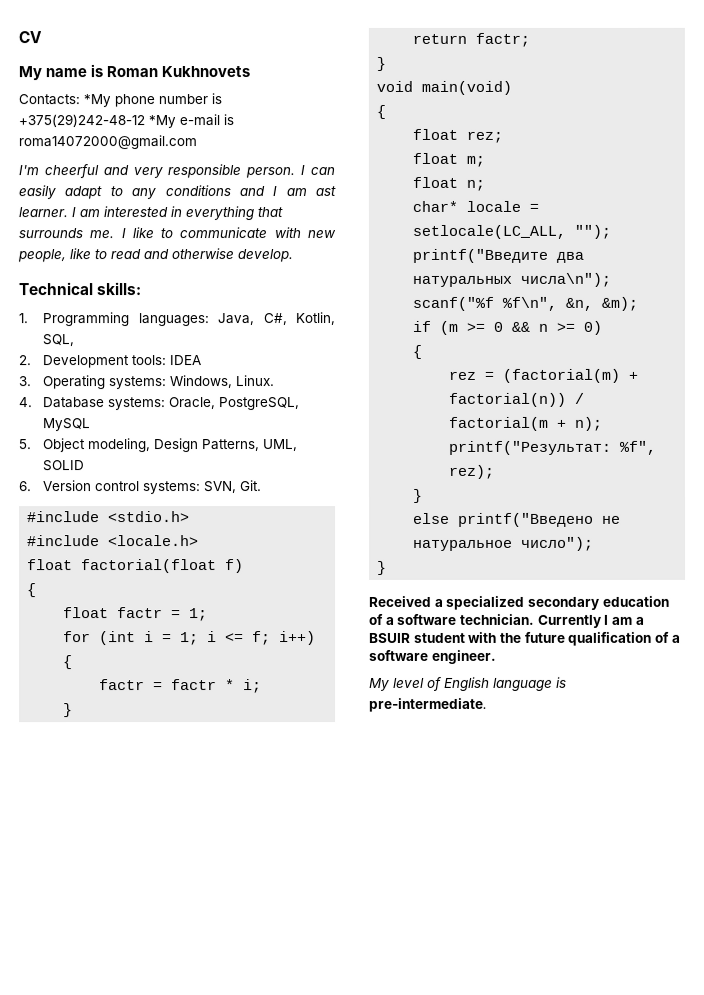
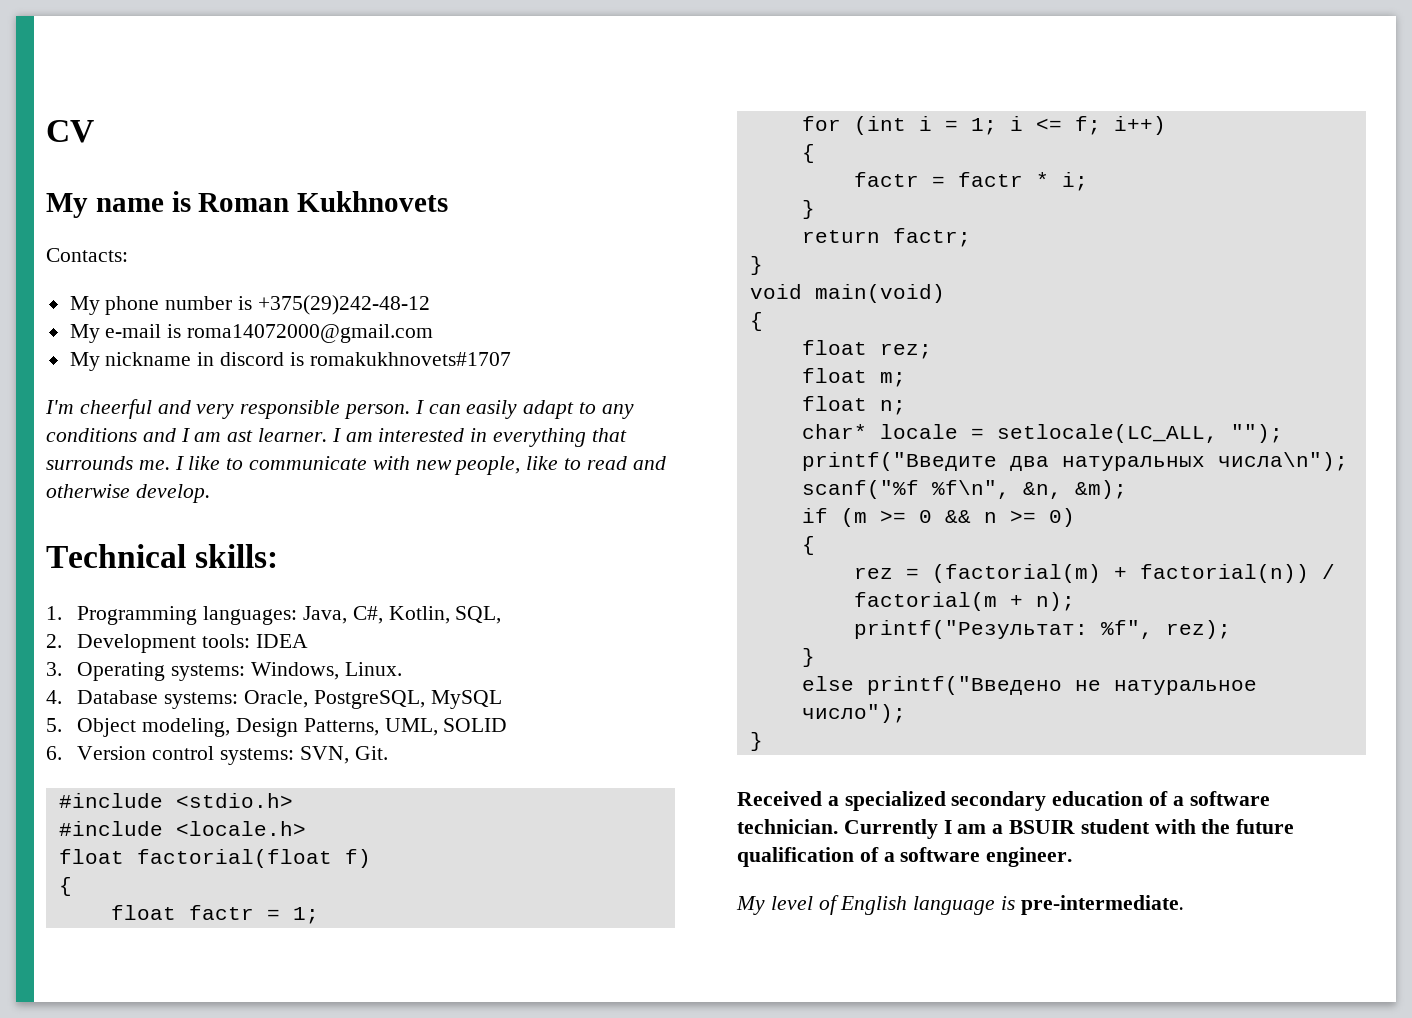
[83,94,111,108] *My -> [69,296,100,315] // My
[148,115,176,129] *My -> [69,324,100,343] // My
(197, 142) none -> [69,352,511,371] // My nickname in discord is romakukhnovets#1707

